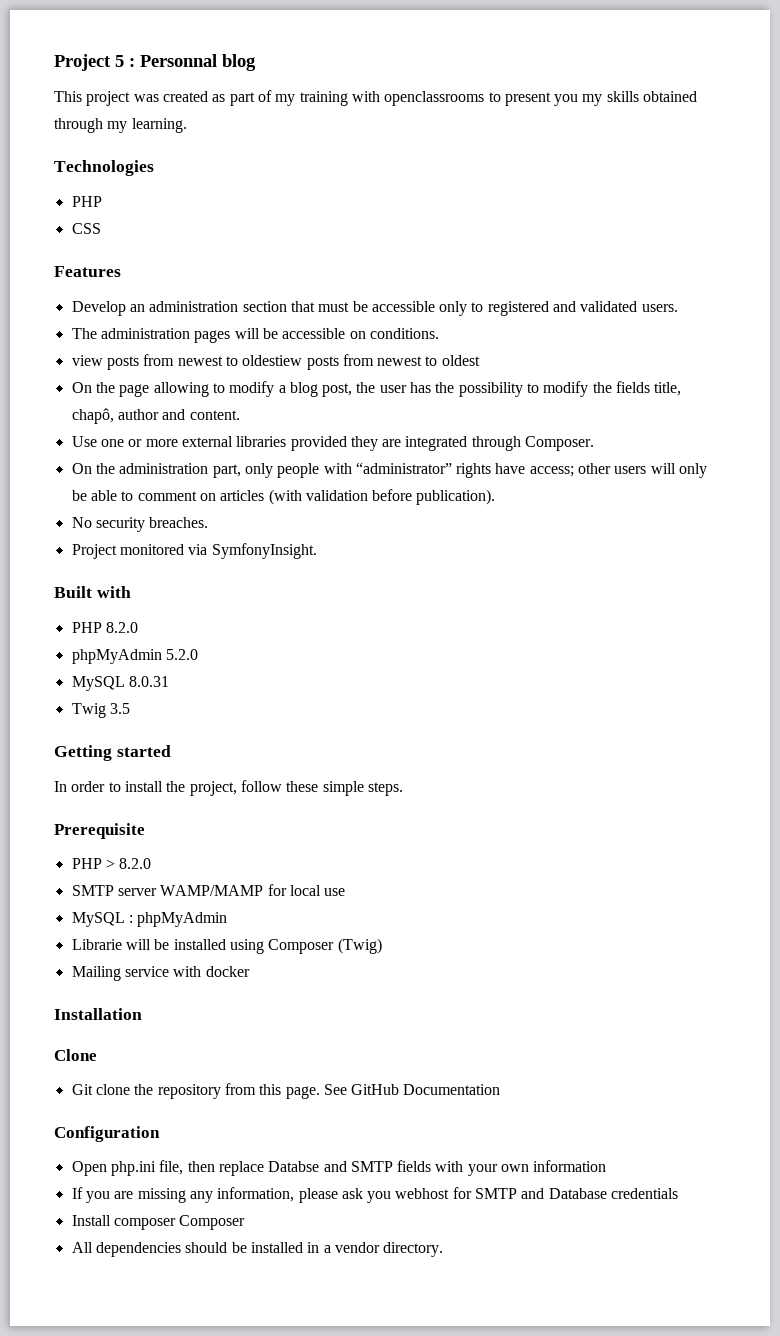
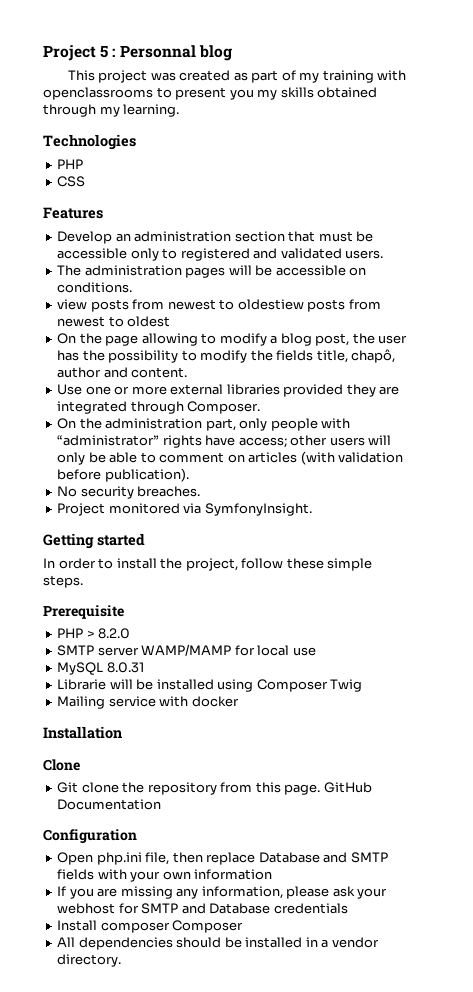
[54,586,131,598] [71,622,138,633] [71,649,198,664] [71,676,169,691] [71,703,130,718] // Built with // PHP 8.2.0 // phpMyAdmin 5.2.0 // MySQL 8.0.31 // Twig 3.5 -> (312, 509) none
[128,912,228,927] : phpMyAdmin -> [106,662,144,673] 8.0.31
[337,938,382,954] (Twig) -> [330,679,363,692] Twig
[323,1084,347,1095] See -> (321, 789) none
[268,1161,320,1172] Databse -> [258,852,320,863] Database
[367,1191,392,1203] you -> [357,888,388,899] your

